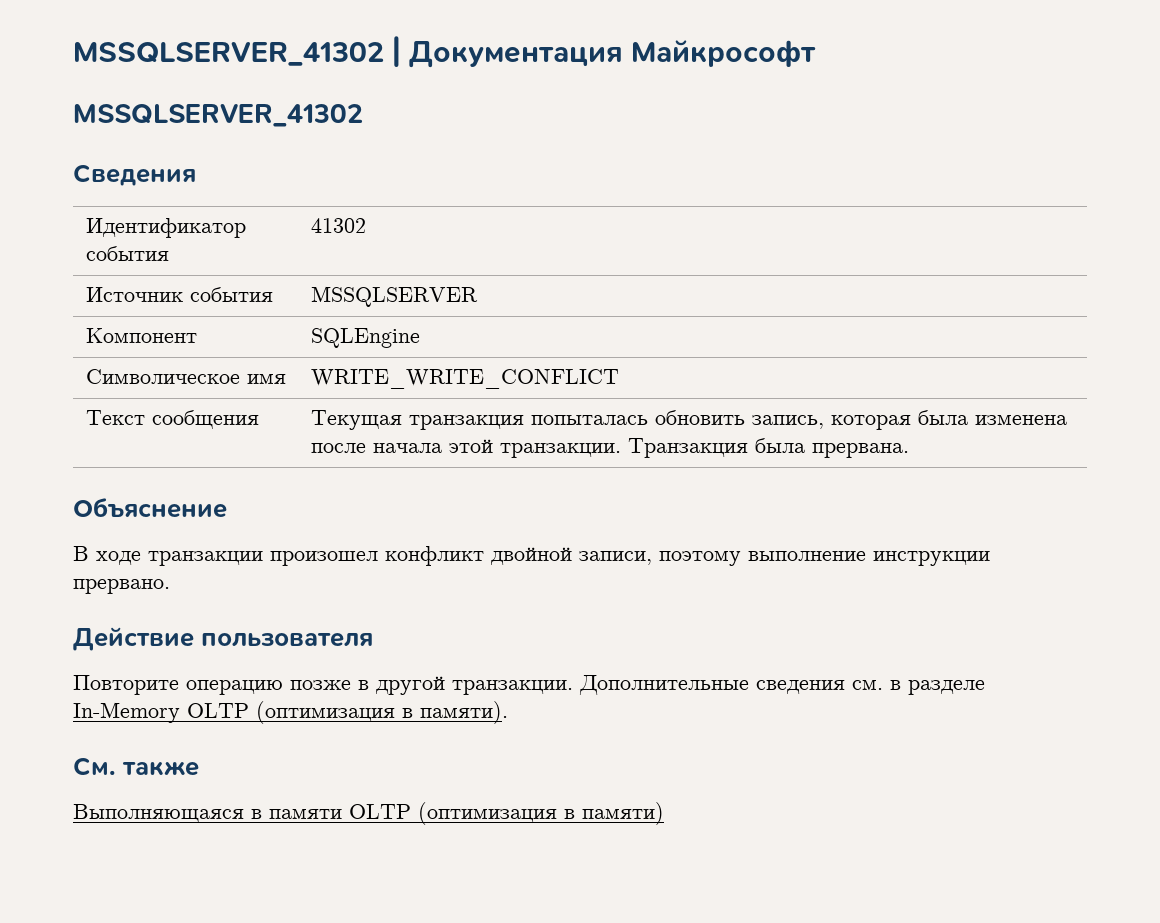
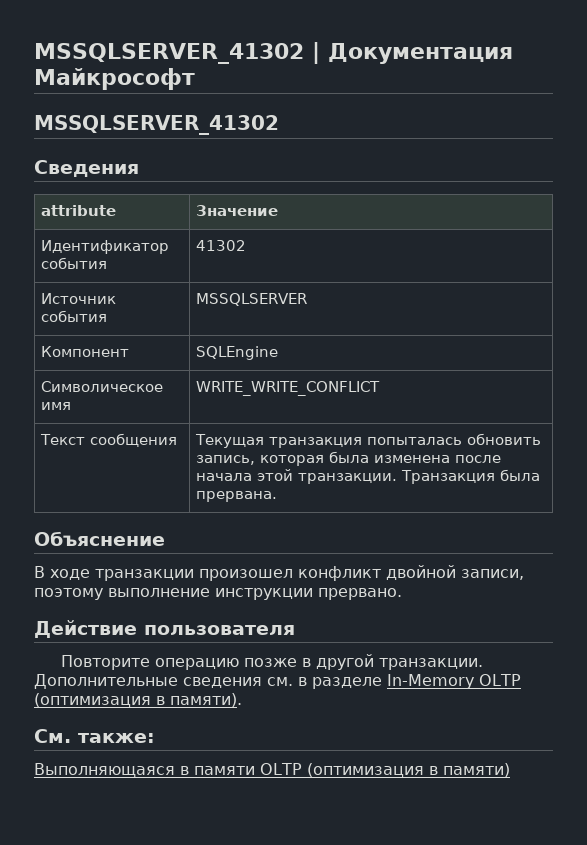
(196, 175) none -> [40,205,116,216] [195,205,278,216] // attribute | Значение
[122,760,199,777] также -> [78,733,155,743] также:

